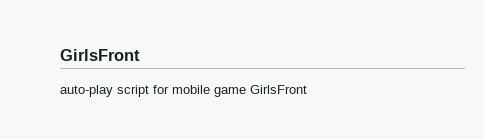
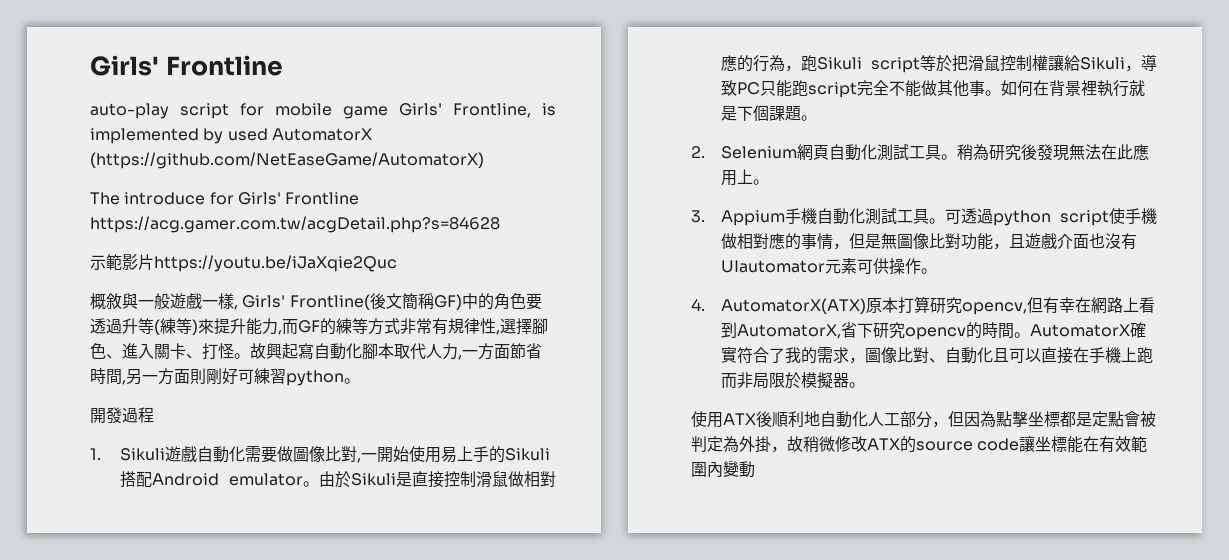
[60,49,140,61] GirlsFront -> [90,55,283,76] Girls' Frontline
[250,85,307,94] GirlsFront -> [399,103,556,118] [90,128,372,144] [90,152,484,169] [90,192,360,205] [90,216,500,233] [90,254,397,272] [90,293,542,310] [90,318,548,335] [90,343,542,360] [90,368,360,386] [90,407,154,424] [90,446,550,463] [119,471,556,488] [720,54,1157,73] [720,80,1145,98] [720,105,817,121] [691,144,1149,161] [720,169,769,186] [691,208,1157,226] [720,233,1137,250] [720,258,937,275] [691,296,1155,315] [720,322,1146,340] [720,347,1153,364] [720,372,865,389] [691,411,1156,428] [691,436,1148,453] [691,460,755,478] Girls' Frontline, is implemented by used AutomatorX (https://github.com/NetEaseGame/AutomatorX) // The introduce for Girls' Frontline https://acg.gamer.com.tw/acgDetail.php?s=84628 // 示範影片https://youtu.be/iJaXqie2Quc // 概敘與一般遊戲一樣, Girls' Frontline(後文簡稱GF)中的角色要透過升等(練等)來提升能力,而GF的練等方式非常有規律性,選擇腳色、進入關卡、打怪。故興起寫自動化腳本取代人力,一方面節省時間,另一方面則剛好可練習python。 // 開發過程 // 1. Sikuli遊戲自動化需要做圖像比對,一開始使用易上手的Sikuli搭配Android emulator。由於Sikuli是直接控制滑鼠做相對應的行為，跑Sikuli script等於把滑鼠控制權讓給Sikuli，導致PC只能跑script完全不能做其他事。如何在背景裡執行就是下個課題。 // 2. Selenium網頁自動化測試工具。稍為研究後發現無法在此應用上。 // 3. Appium手機自動化測試工具。可透過python script使手機做相對應的事情，但是無圖像比對功能，且遊戲介面也沒有UIautomator元素可供操作。 // 4. AutomatorX(ATX)原本打算研究opencv,但有幸在網路上看到AutomatorX,省下研究opencv的時間。AutomatorX確實符合了我的需求，圖像比對、自動化且可以直接在手機上跑而非局限於模擬器。 // 使用ATX後順利地自動化人工部分，但因為點擊坐標都是定點會被判定為外掛，故稍微修改ATX的source code讓坐標能在有效範圍內變動

